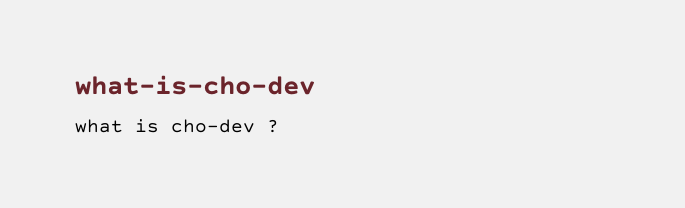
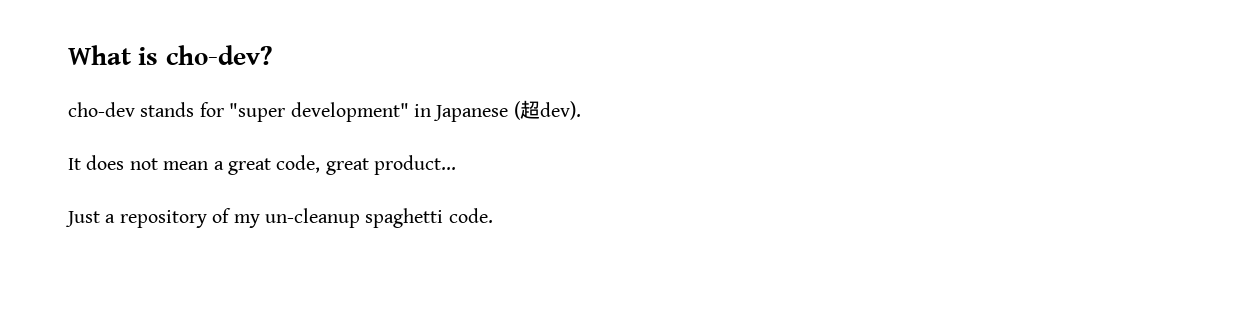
[75,75,315,95] [75,119,279,133] what-is-cho-dev // what is cho-dev ? -> [68,45,272,65] [68,100,581,122] [68,155,457,175] [65,208,493,228] What is cho-dev? // cho-dev stands for "super development" in Japanese (超dev). // It does not mean a great code, great product... // Just a repository of my un-cleanup spaghetti code.

